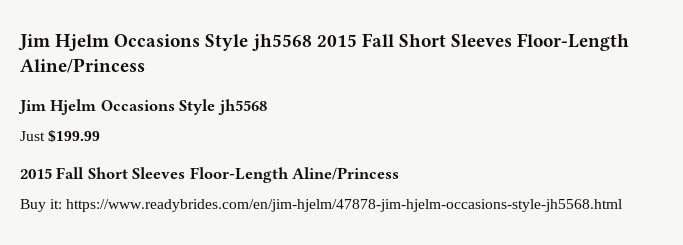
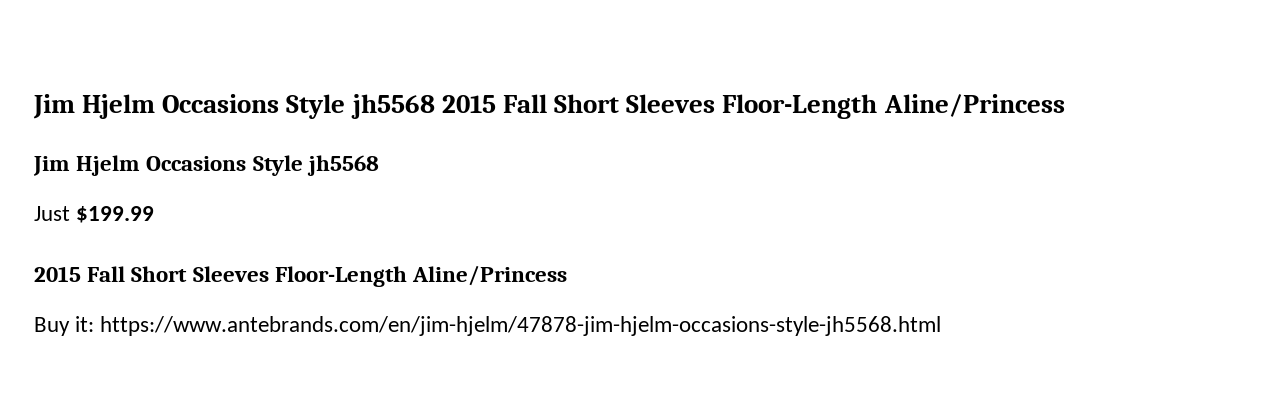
[66,199,623,212] https://www.readybrides.com/en/jim-hjelm/47878-jim-hjelm-occasions-style-jh5568.html -> [100,316,942,336] https://www.antebrands.com/en/jim-hjelm/47878-jim-hjelm-occasions-style-jh5568.html

